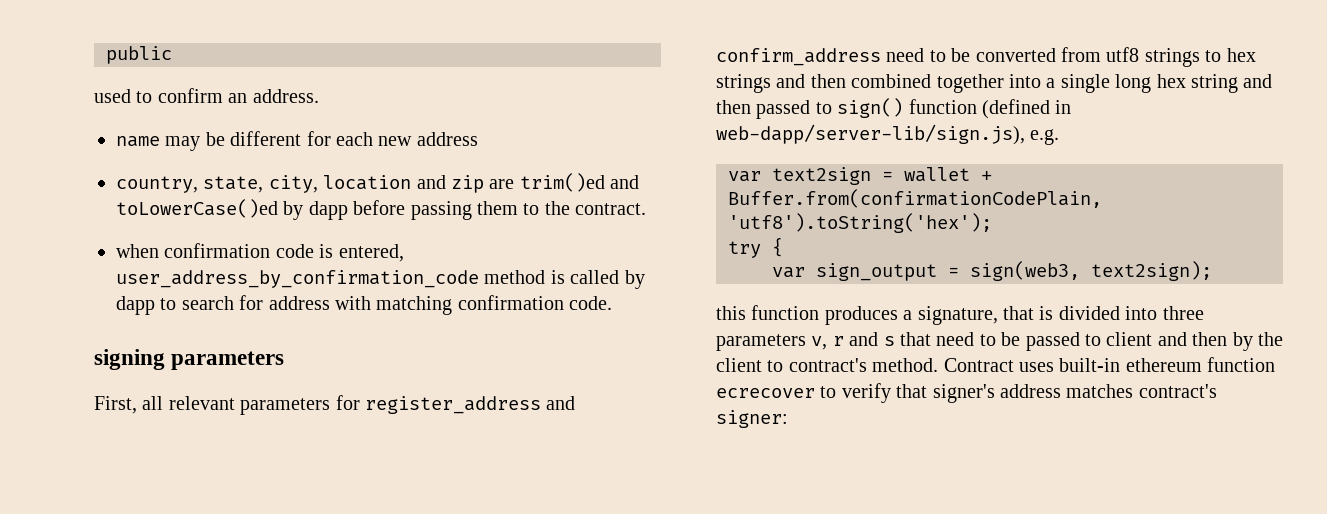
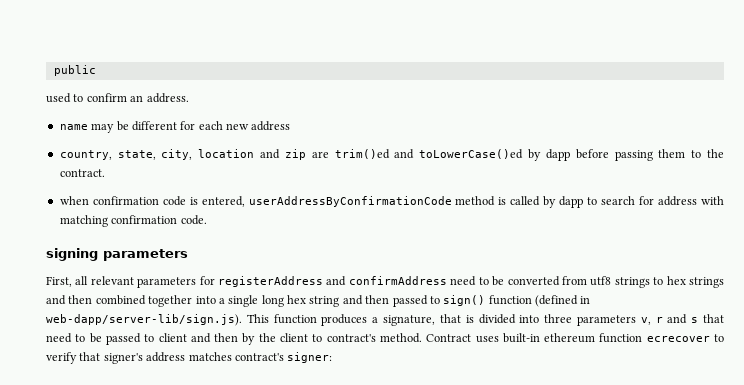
[116,270,479,288] user_address_by_confirmation_code -> [248,196,452,207] userAddressByConfirmationCode
[365,396,576,414] [716,48,881,66] register_address and confirm_address -> [218,276,447,287] registerAddress and confirmAddress
[716,124,1060,145] [728,167,992,185] [728,189,1102,208] [728,213,992,233] [728,237,783,258] [772,261,1212,281] [716,306,746,320] web-dapp/server-lib/sign.js), e.g. // var text2sign = wallet + Buffer.from(confirmationCodePlain, 'utf8').toString('hex'); // try { // var sign_output = sign(web3, text2sign); // this -> [46,314,269,326] web-dapp/server-lib/sign.js). This

